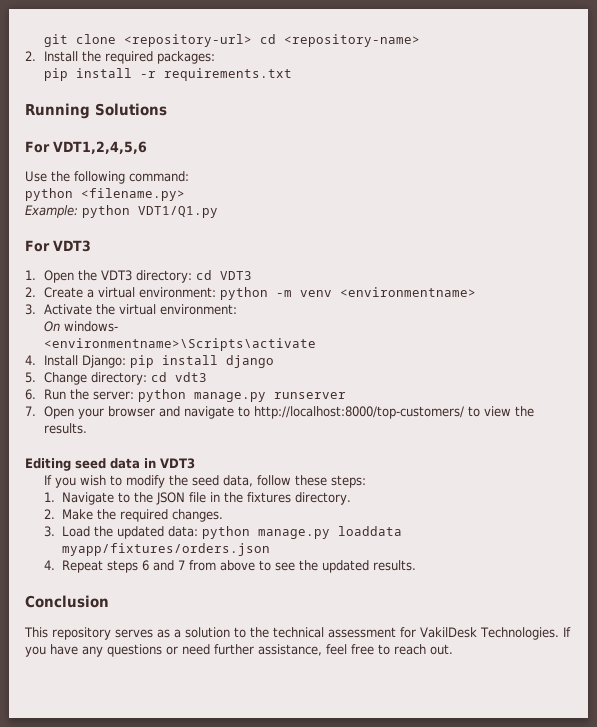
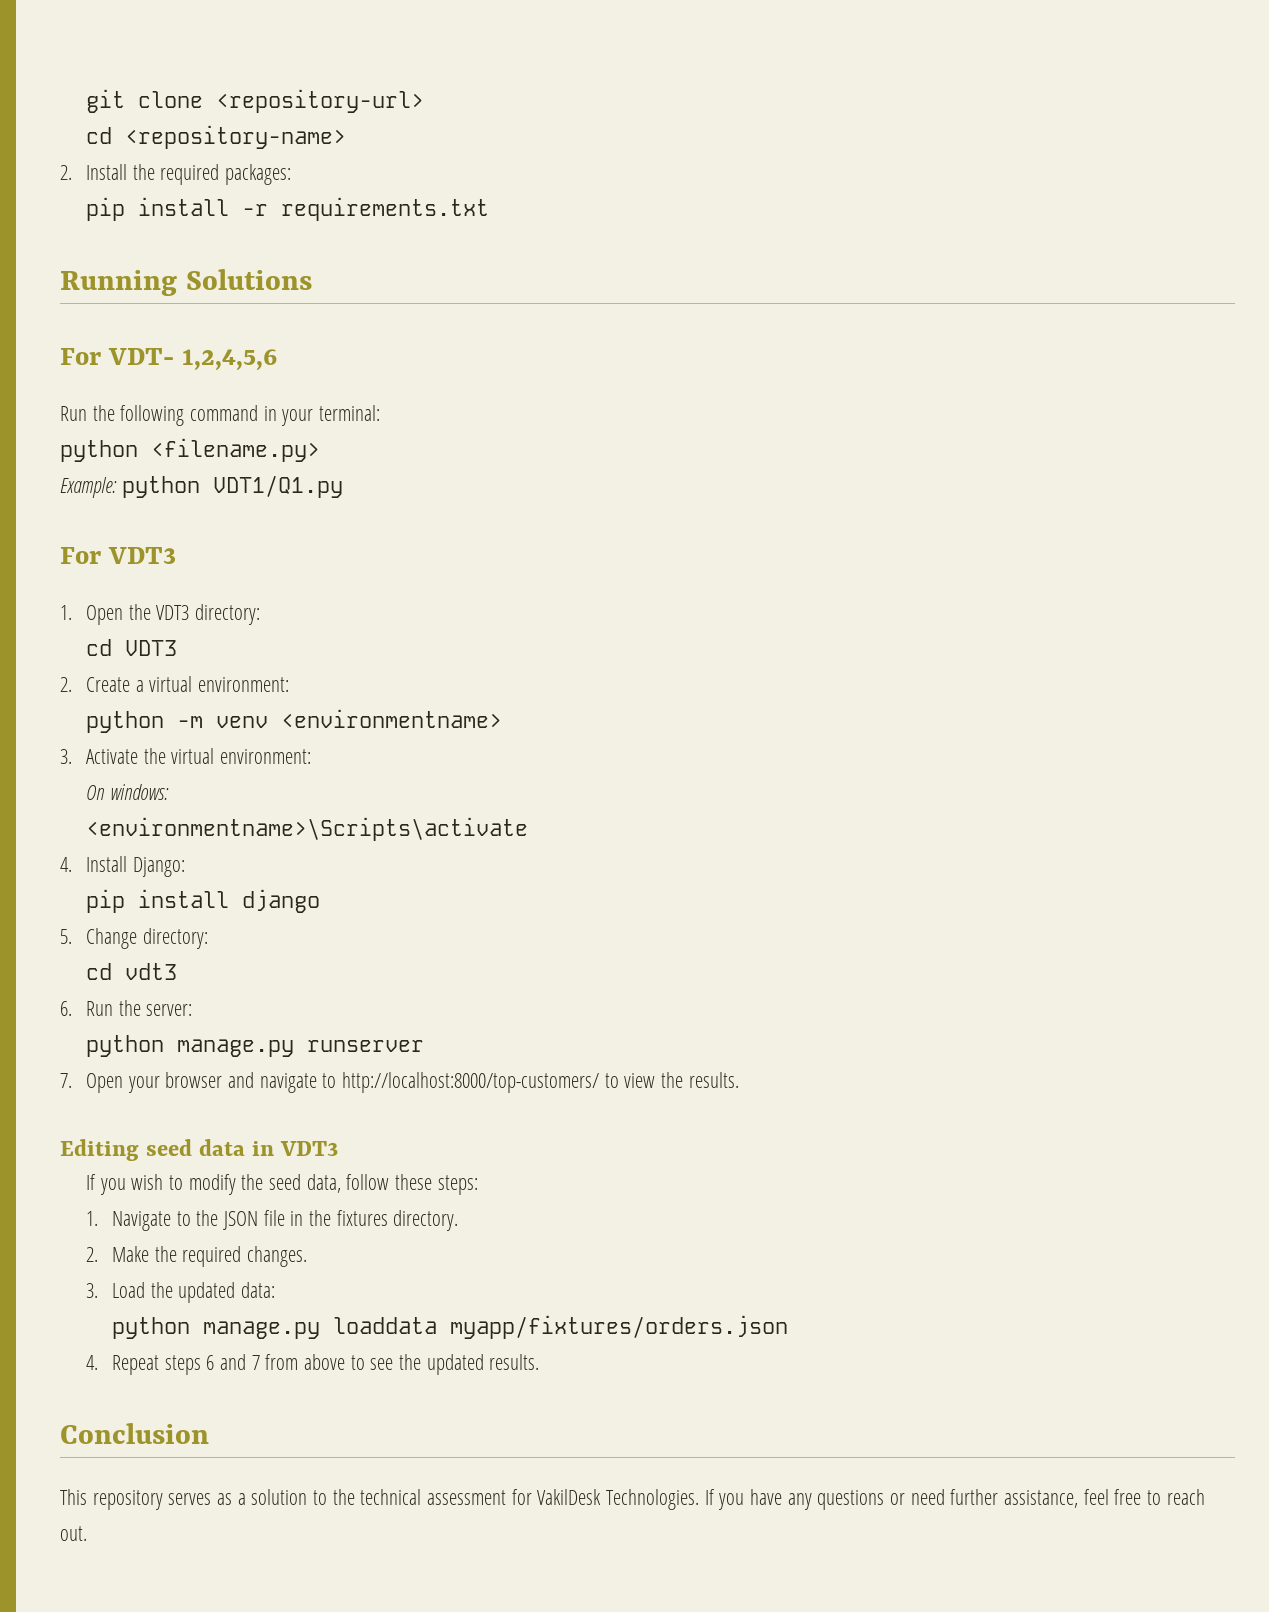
(252, 40) none -> (424, 101) //
[53,141,147,154] [25,171,189,184] VDT1,2,4,5,6 // Use the following command: -> [107,348,277,371] [60,405,381,426] VDT- 1,2,4,5,6 // Run the following command in your terminal:
(192, 276) none -> (260, 614) //
(216, 292) none -> (290, 684) //
[63,321,118,332] windows- -> [109,784,169,800] windows:
(126, 361) none -> (185, 867) //
(147, 378) none -> (208, 938) //
(134, 395) none -> (193, 1010) //
(199, 531) none -> (275, 1290) //

